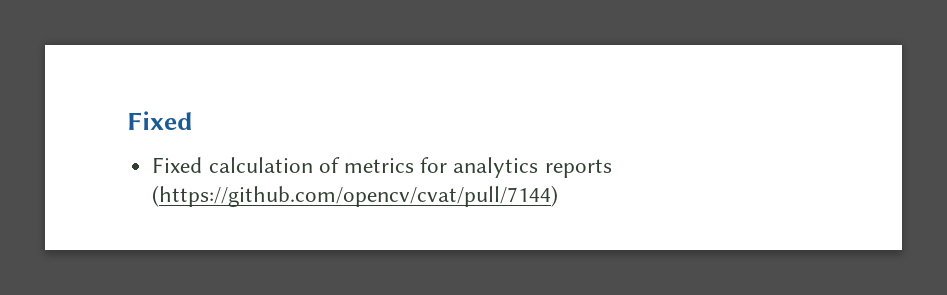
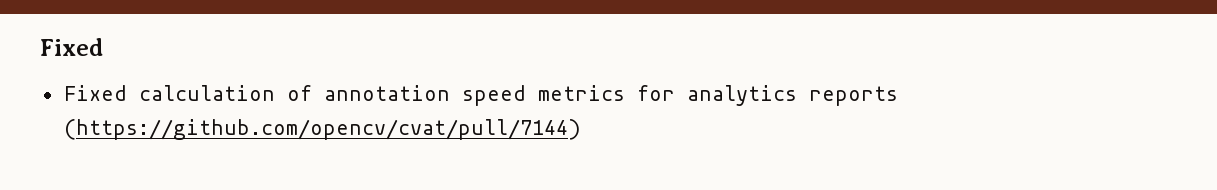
(340, 165) none -> [323,85,526,106] annotation speed

